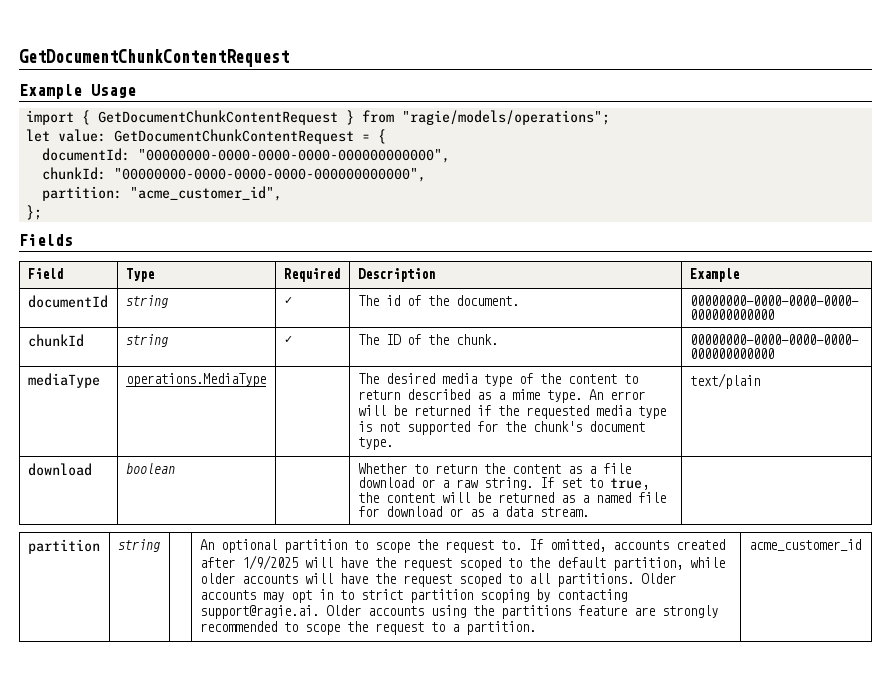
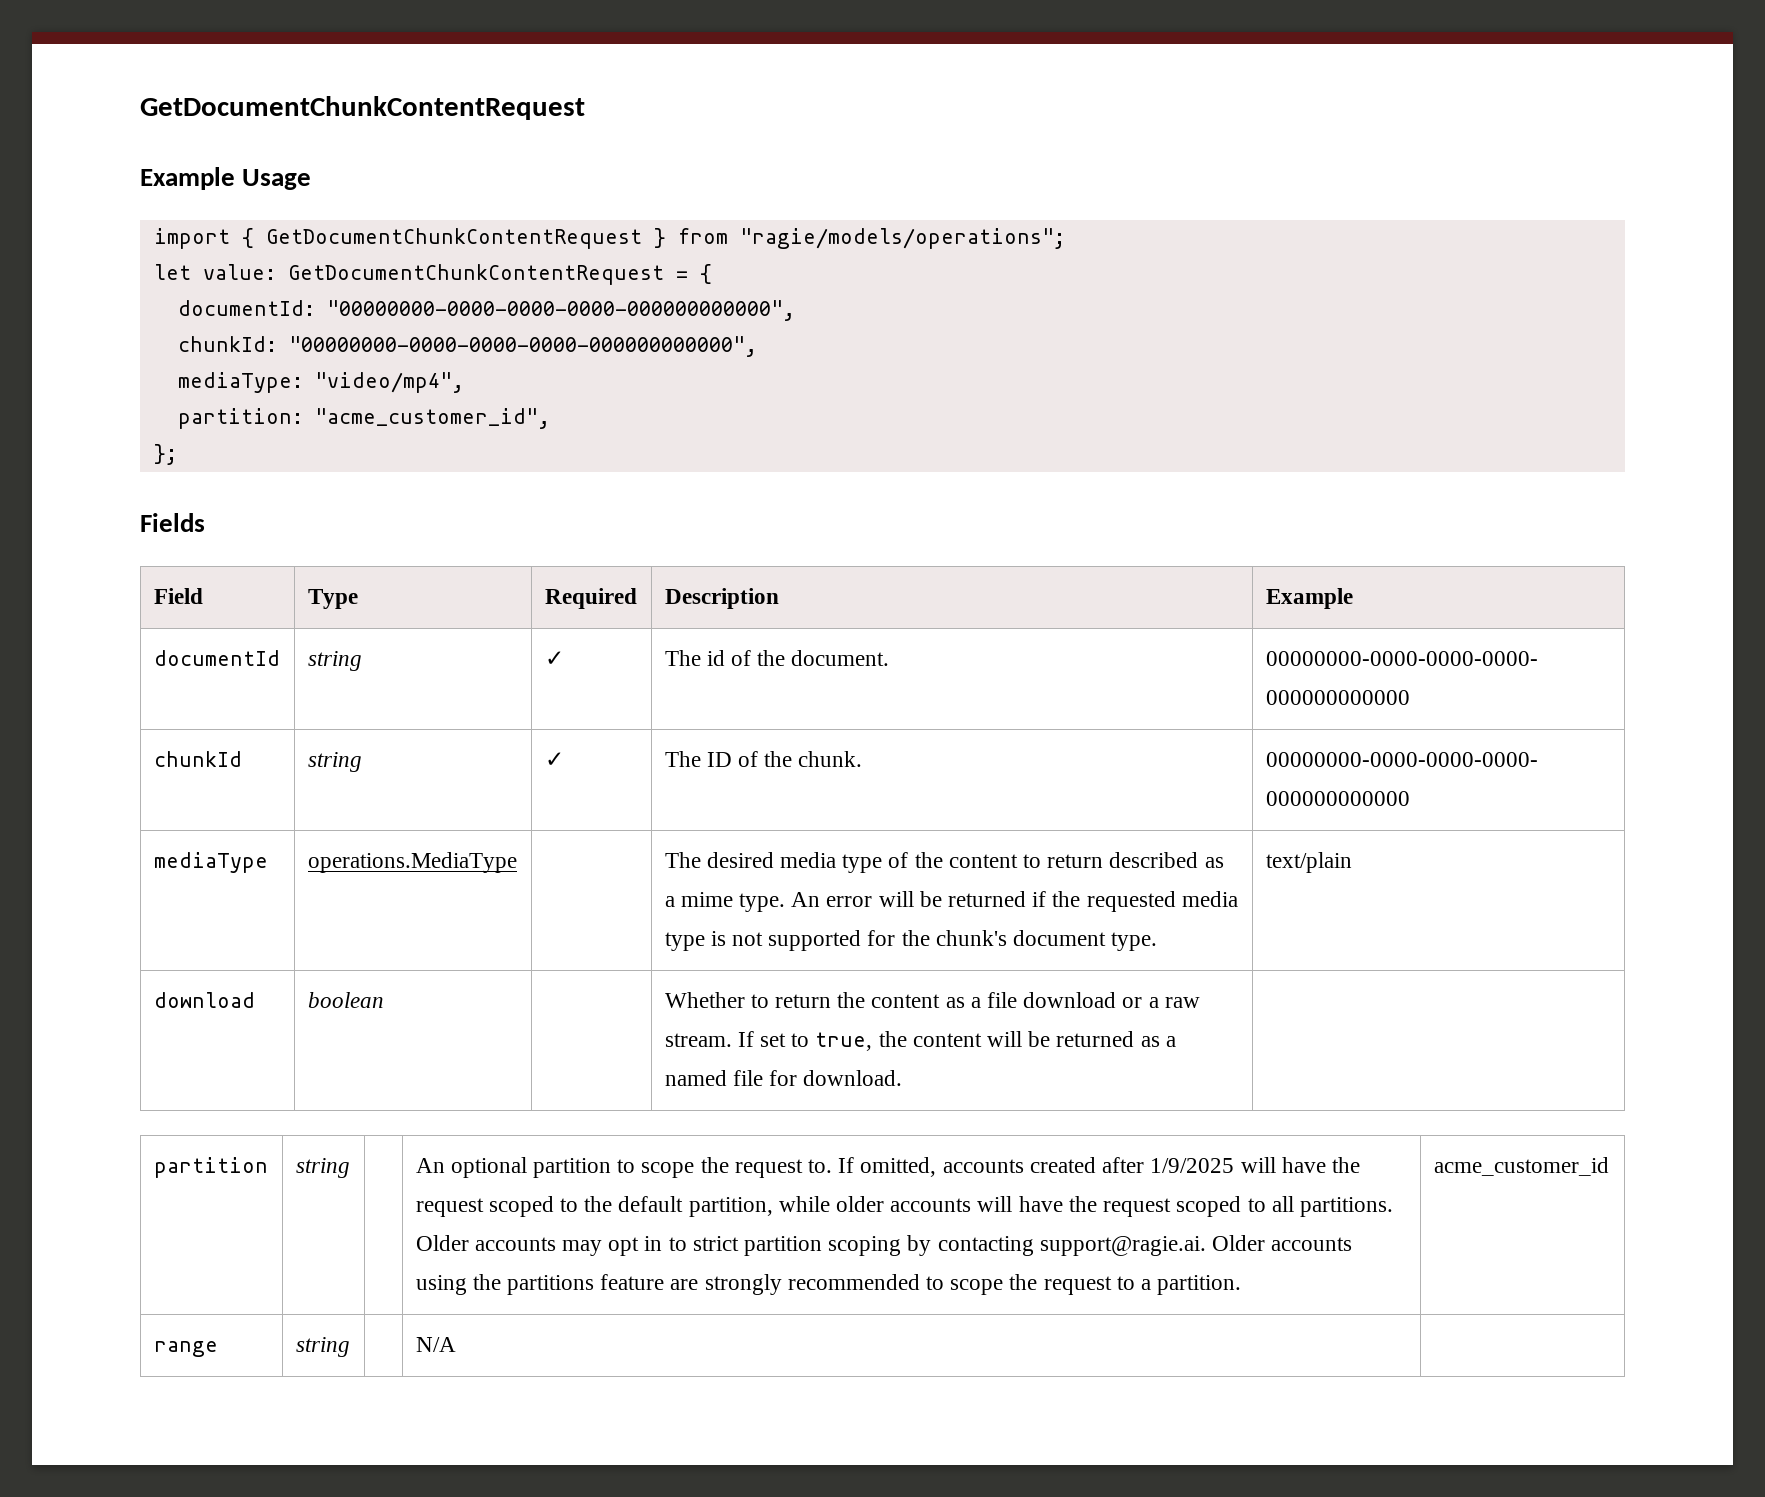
(426, 175) none -> [177,372,464,393] // mediaType: "video/mp4",
[483,477,533,490] string. -> [664,1033,732,1047] stream.
[385,506,589,517] download or as a data stream. -> [803,1070,903,1086] download.
(861, 545) none -> [153,1341,218,1357] [295,1337,350,1357] [415,1337,456,1352] // range | string | | N/A |

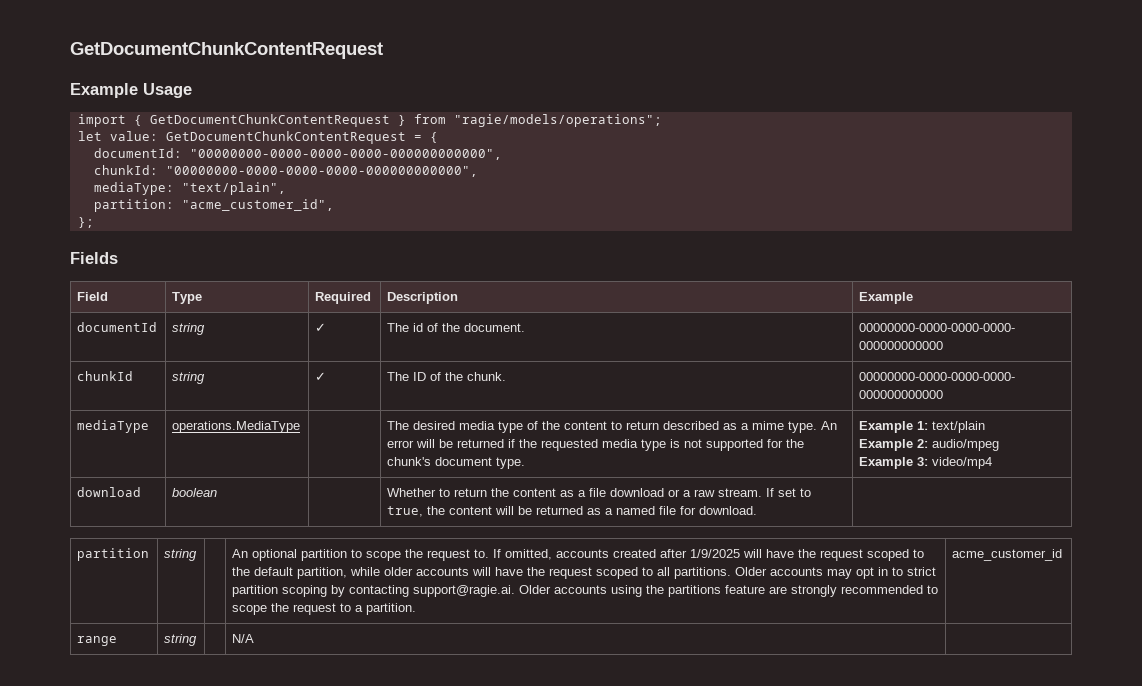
[314,372,464,393] "video/mp4", -> [181,182,286,195] "text/plain",
(1158, 941) none -> [859,421,929,433] Example 1:
(1352, 862) none -> [859,439,1000,451] [859,457,993,469] // Example 2: audio/mpeg // Example 3: video/mp4

